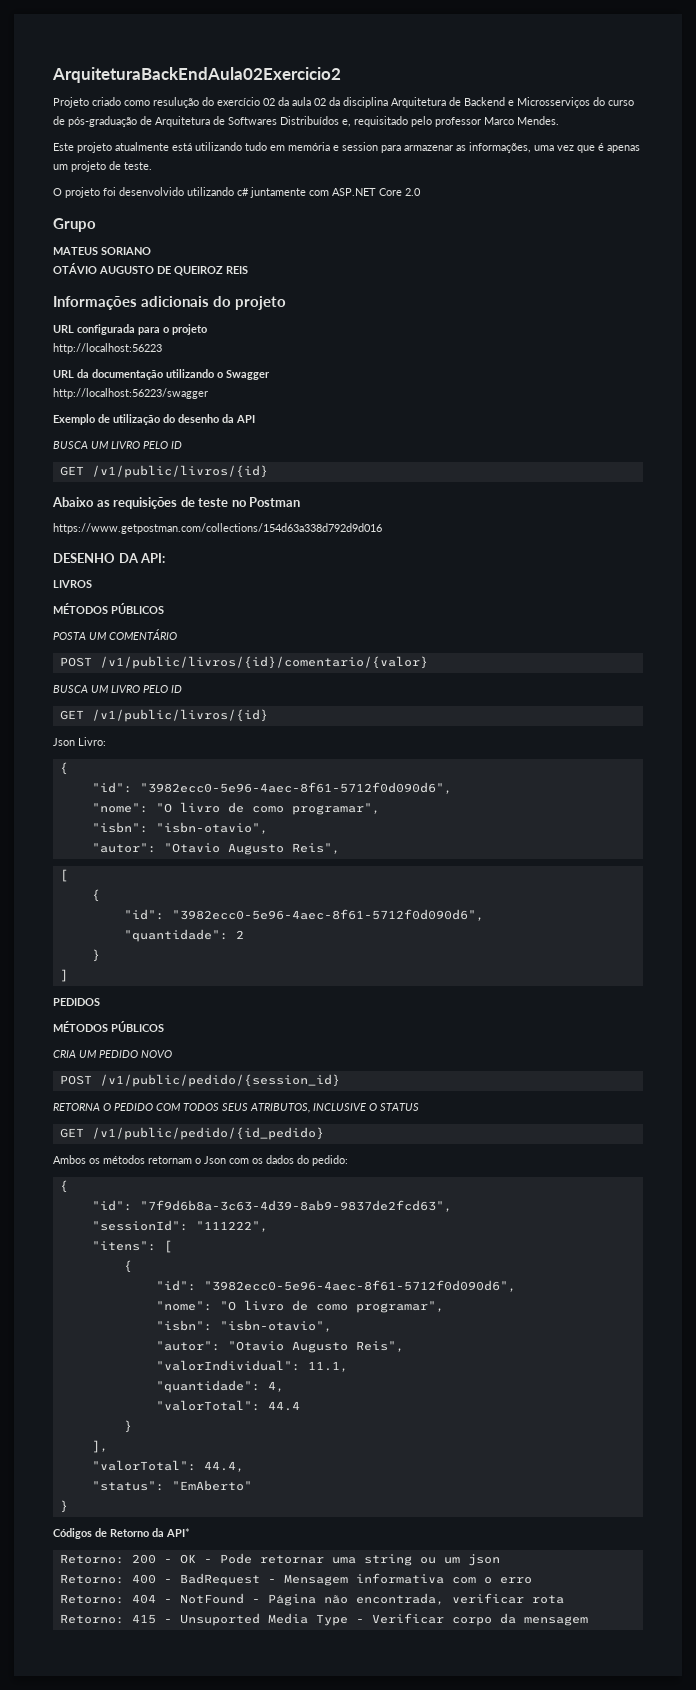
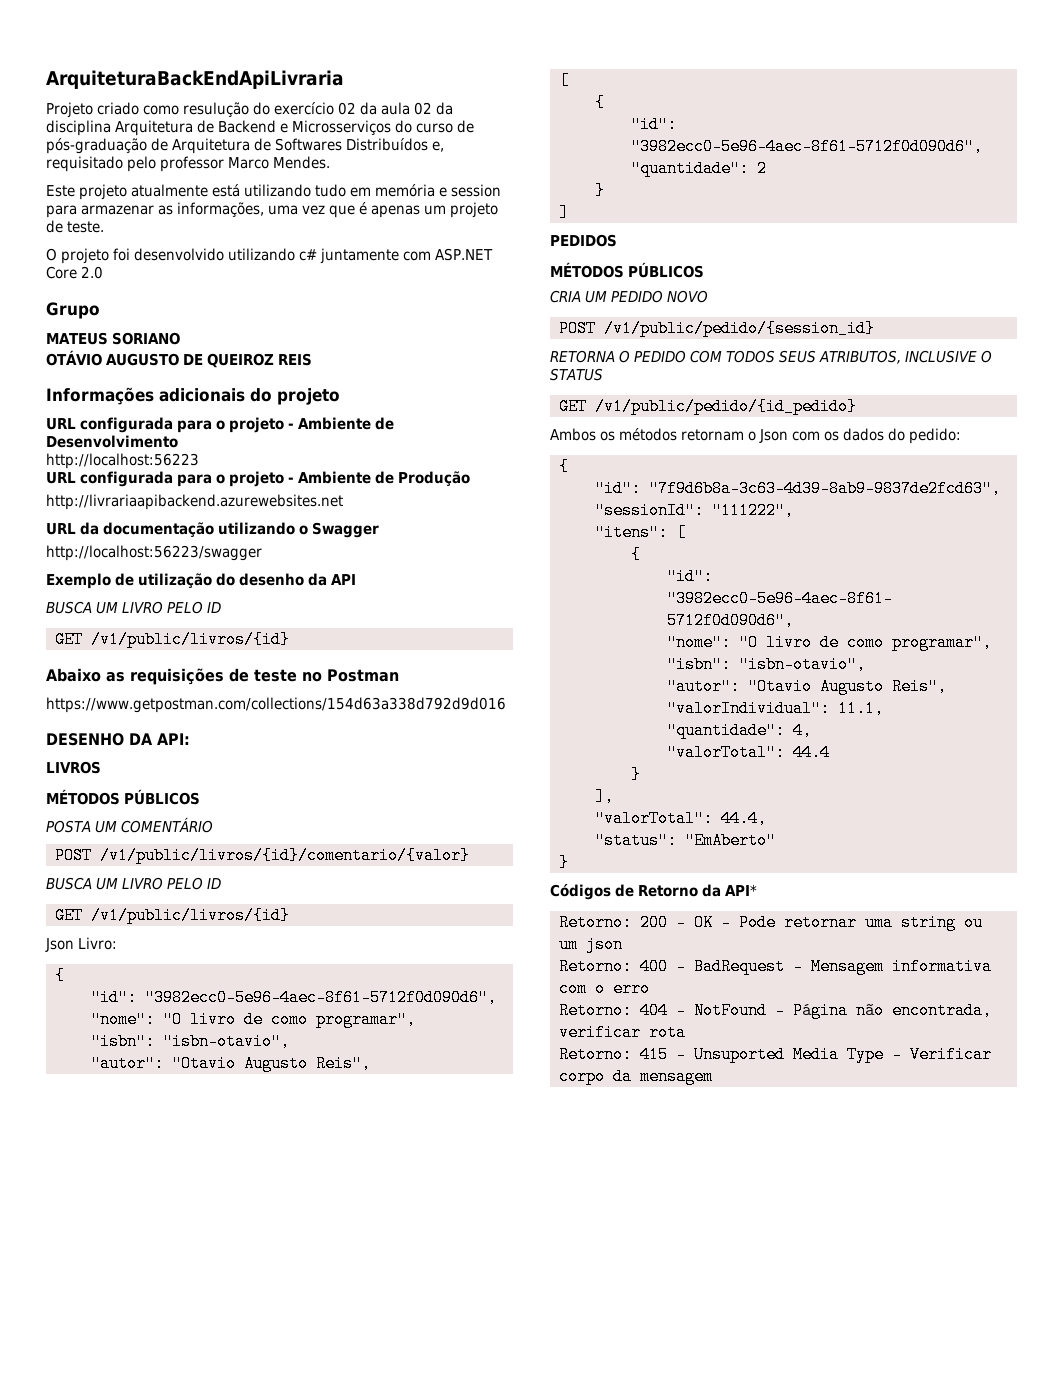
[52,67,341,83] ArquiteturaBackEndAula02Exercicio2 -> [46,70,344,89] ArquiteturaBackEndApiLivraria
[53,343,162,354] // http://localhost:56223 -> [288,417,394,430] [46,435,178,448] [46,453,199,469] [46,471,470,487] [46,494,343,510] - Ambiente de Desenvolvimento // http://localhost:56223 // URL configurada para o projeto - Ambiente de Produção // http://livrariaapibackend.azurewebsites.net

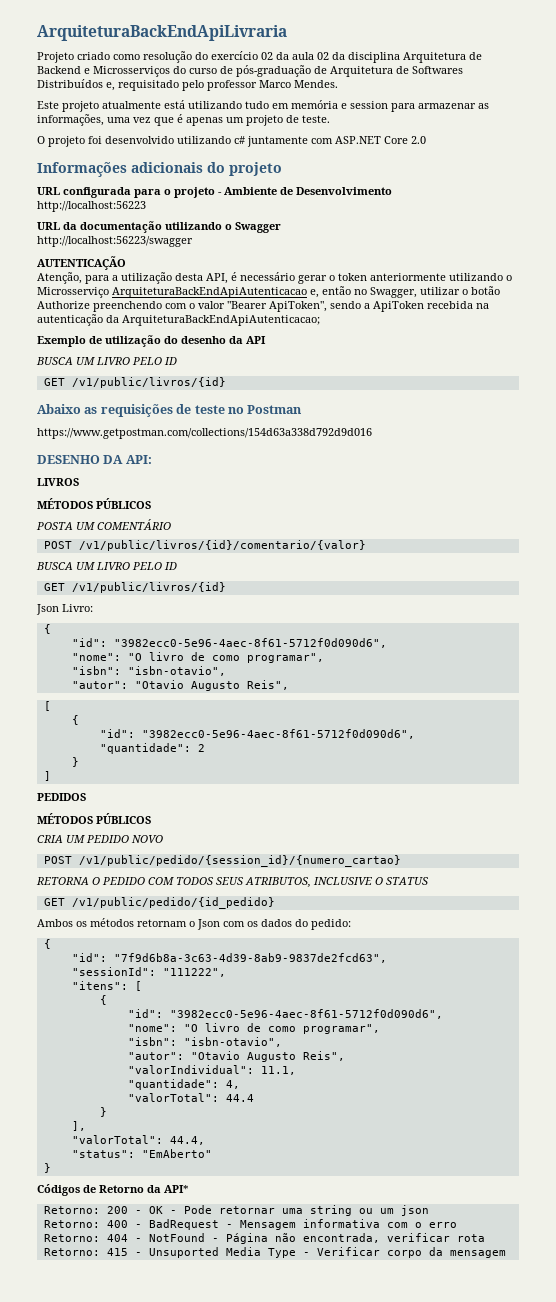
[183,102,249,117] resulução -> [143,51,192,63] resolução
[46,302,100,319] [46,332,180,345] [46,350,312,368] // Grupo // MATEUS SORIANO // OTÁVIO AUGUSTO DE QUEIROZ REIS -> (426, 140) none
[46,471,470,487] [46,494,343,510] // URL configurada para o projeto - Ambiente de Produção // http://livrariaapibackend.azurewebsites.net -> (146, 206) none
(262, 553) none -> [37,256,126,270] [37,272,512,284] [37,286,500,298] [37,301,489,312] [37,314,320,326] // AUTENTICAÇÃO // Atenção, para a utilização desta API, é necessário gerar o token anteriormente utilizando o Microsserviço ArquiteturaBackEndApiAutenticacao e, então no Swagger, utilizar o botão Authorize preenchendo com o valor "Bearer ApiToken", sendo a ApiToken recebida na autenticação da ArquiteturaBackEndApiAutenticacao;
[603,320,875,337] /v1/public/pedido/{session_id} -> [78,855,401,867] /v1/public/pedido/{session_id}/{numero_cartao}

